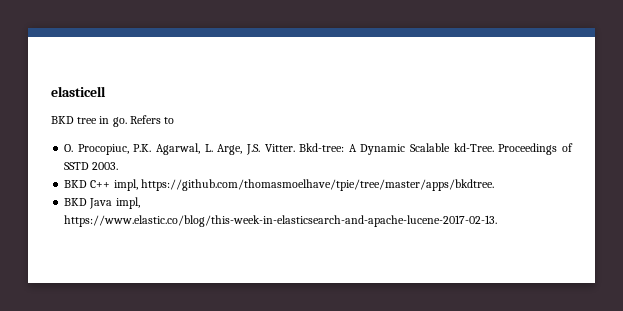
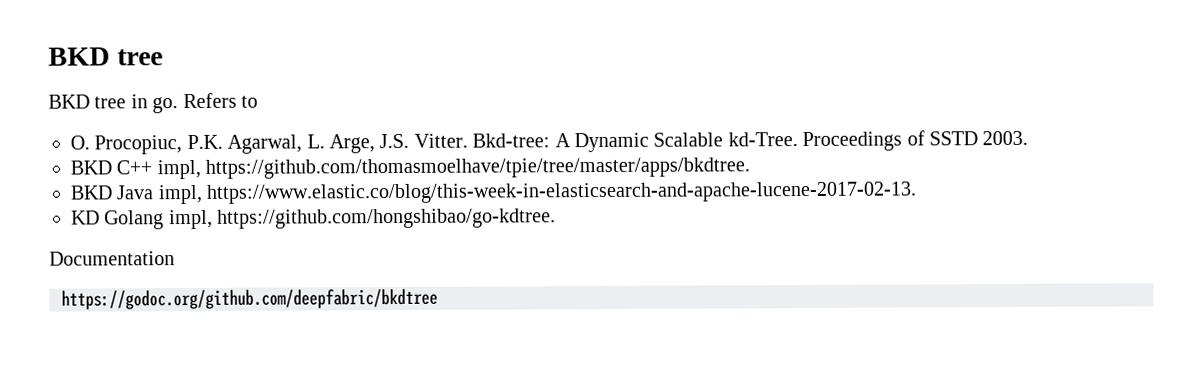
[51,86,106,97] elasticell -> [48,47,163,66] BKD tree
(498, 221) none -> [71,208,557,230] [49,251,175,266] [61,288,438,310] // KD Golang impl, https://github.com/hongshibao/go-kdtree. // Documentation // https://godoc.org/github.com/deepfabric/bkdtree

